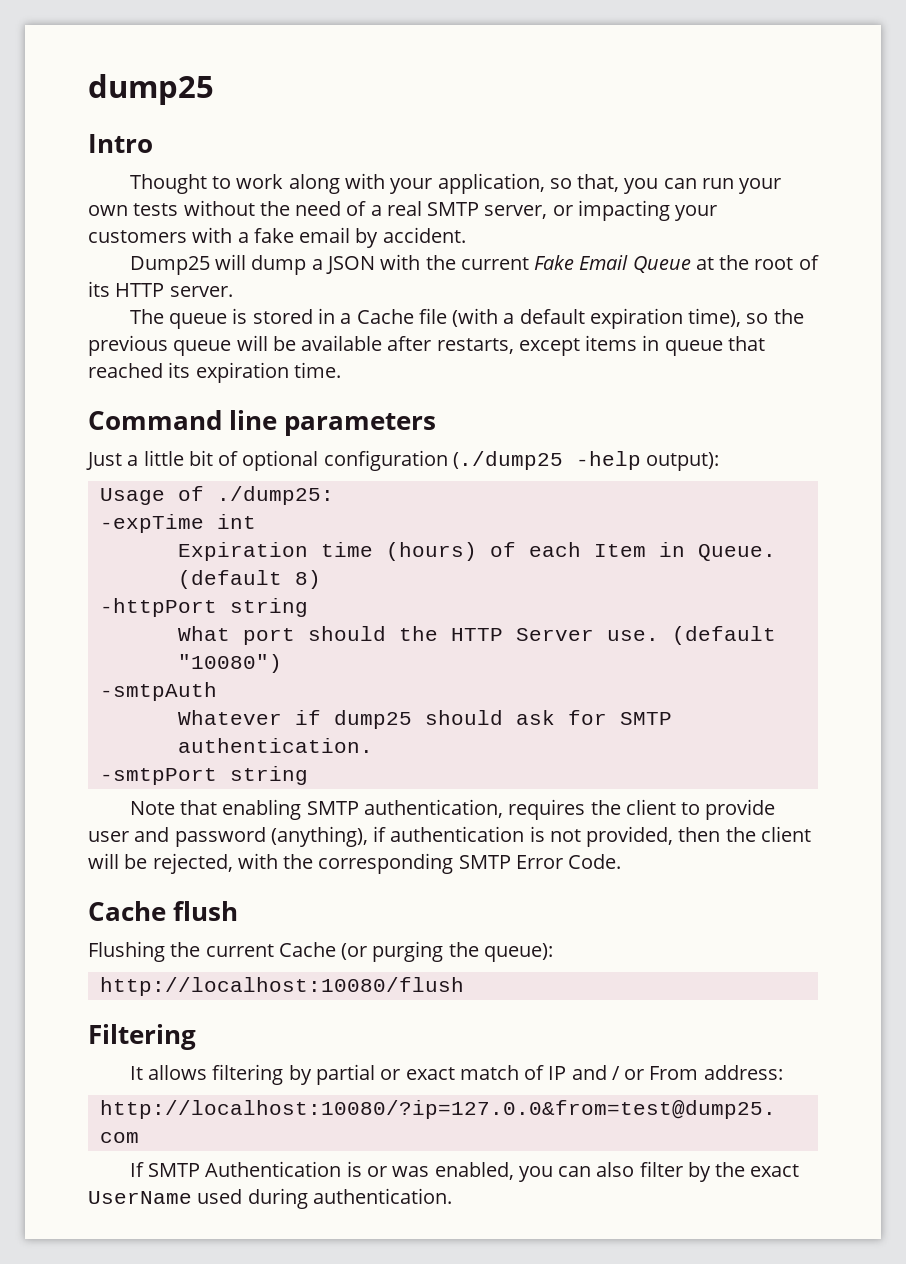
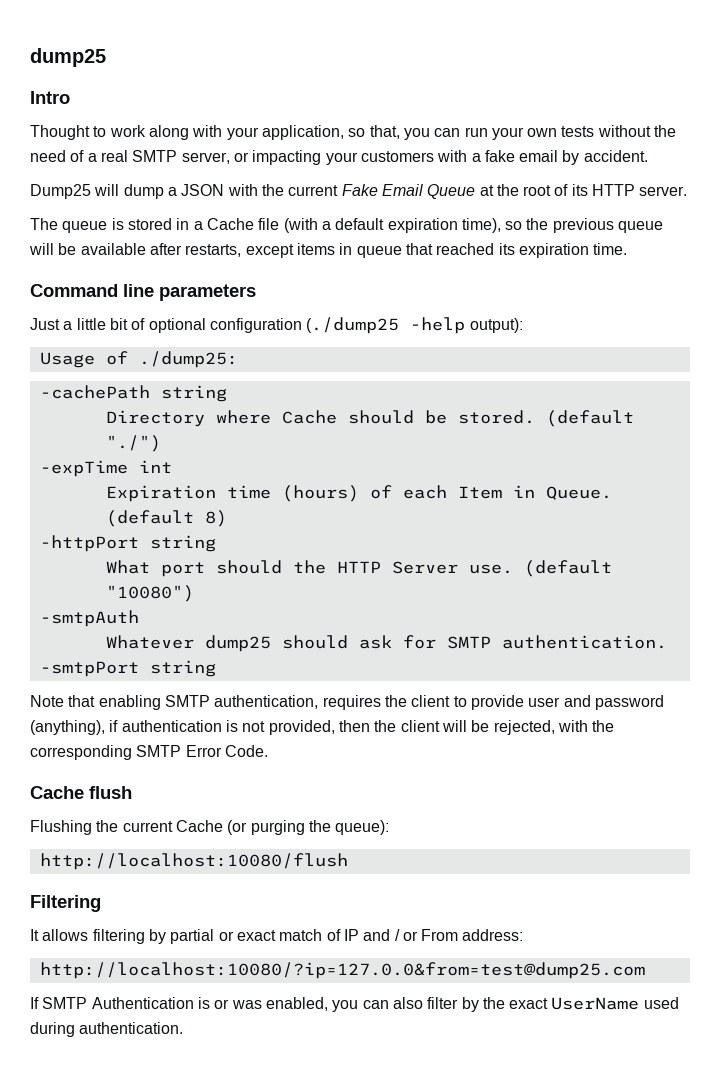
(334, 495) none -> [39,385,227,402] [105,410,634,427] [105,435,161,452] // -cachePath string // Directory where Cache should be stored. (default "./")
[294,710,321,725] if -> (194, 642) none

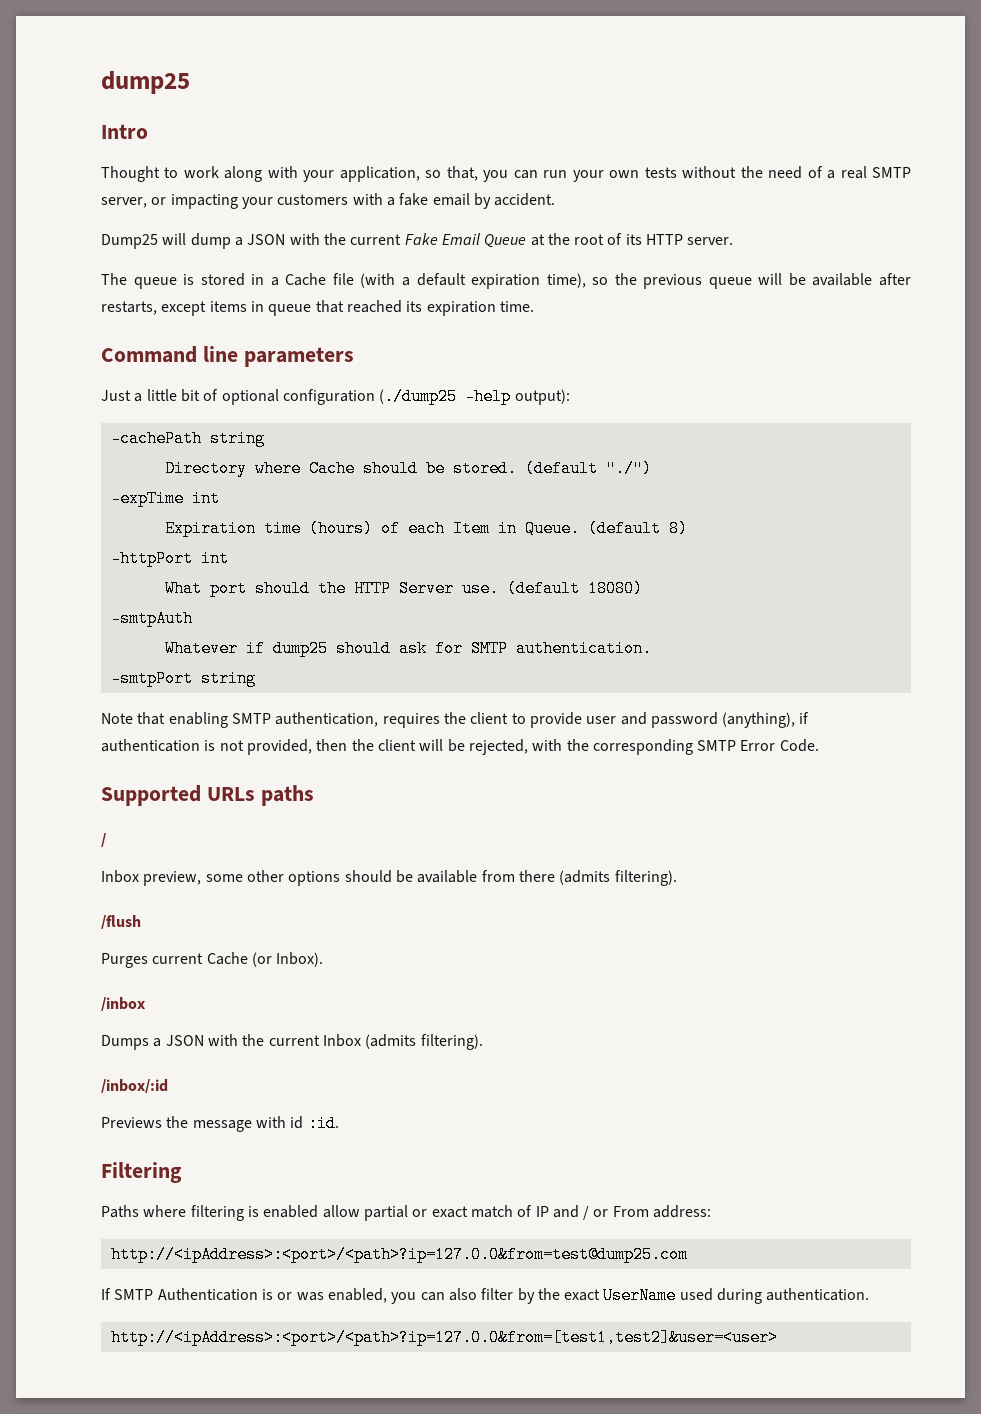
[39,351,238,368] // Usage of ./dump25: -> (570, 397) none
[149,535,216,552] string -> [200,550,229,567] int
[105,585,194,602] "10080") -> [587,580,643,597] 18080)
(194, 642) none -> [245,640,265,657] if
[30,786,132,799] [30,820,390,835] [39,853,348,870] [30,895,101,912] [30,929,166,944] Cache flush // Flushing the current Cache (or purging the queue): // http://localhost:10080/flush // Filtering // It allows filtering by -> [101,785,314,806] [101,833,106,847] [101,870,677,886] [101,915,141,929] [101,952,324,968] [101,997,145,1011] [101,1034,483,1050] [101,1079,168,1093] [101,1115,339,1132] [101,1162,182,1183] [101,1205,360,1221] Supported URLs paths // / // Inbox preview, some other options should be available from there (admits filtering). // /flush // Purges current Cache (or Inbox). // /inbox // Dumps a JSON with the current Inbox (admits filtering). // /inbox/:id // Previews the message with id :id. // Filtering // Paths where filtering is enabled allow
[39,962,645,979] http://localhost:10080/?ip=127.0.0&from=test@dump25.com -> [110,1246,688,1263] http://<ipAddress>:<port>/<path>?ip=127.0.0&from=test@dump25.com
(184, 1028) none -> [110,1329,778,1346] // http://<ipAddress>:<port>/<path>?ip=127.0.0&from=[test1,test2]&user=<user>

